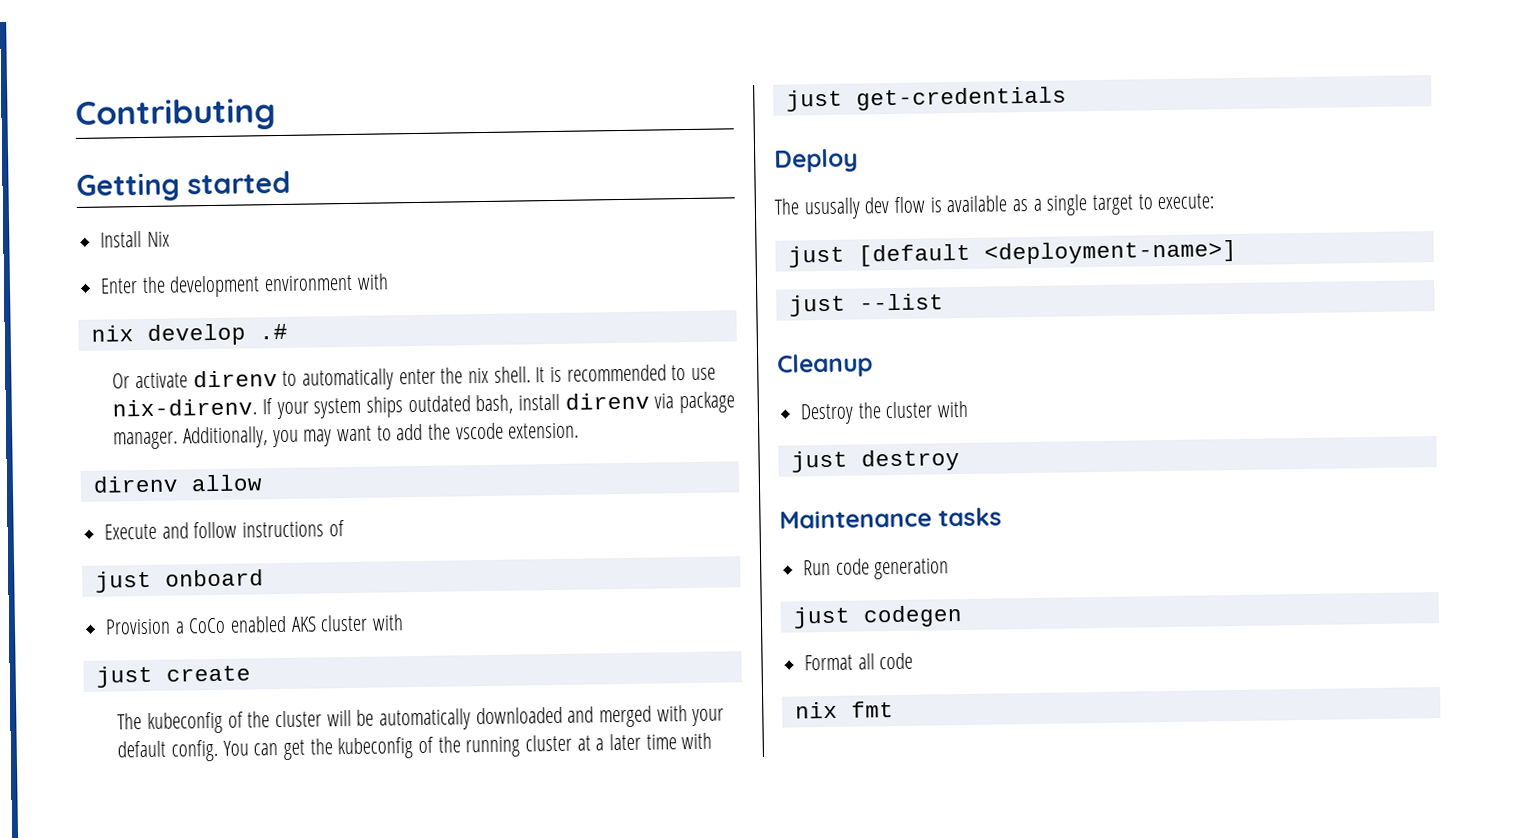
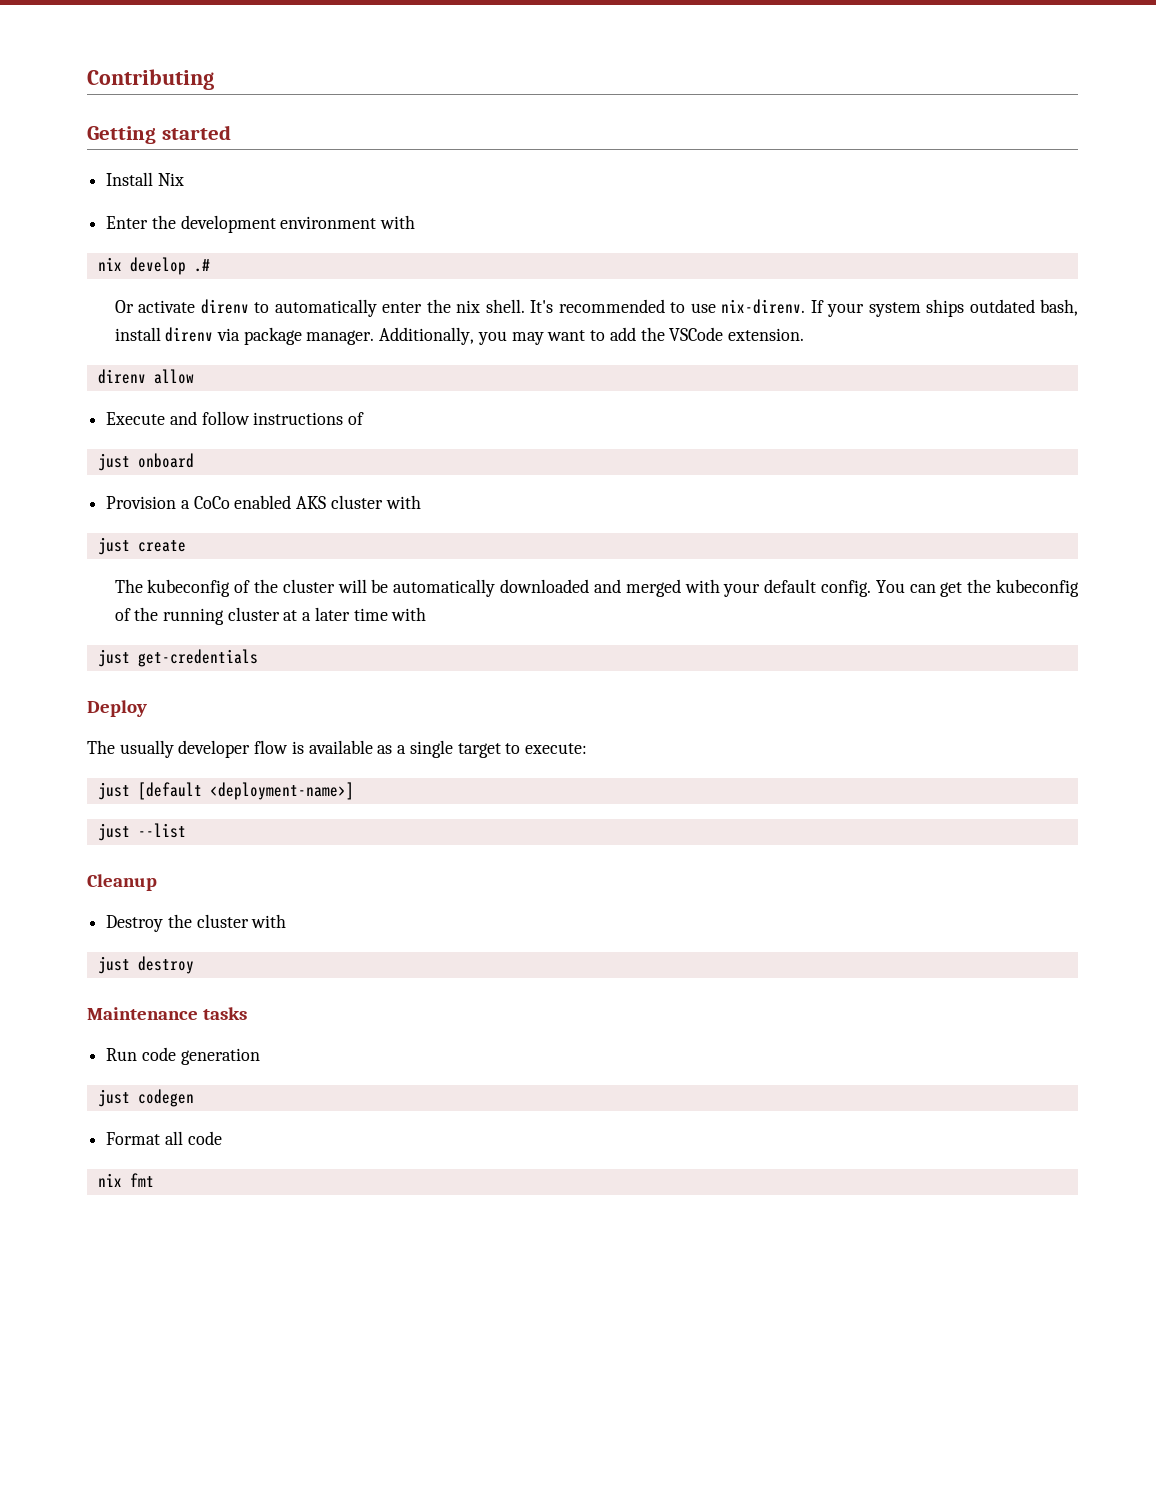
[535,366,563,383] It is -> [530,300,554,313] It's
[455,422,504,440] vscode -> [669,327,724,341] VSCode
[803,197,890,220] ususally dev -> [119,740,251,758] usually developer

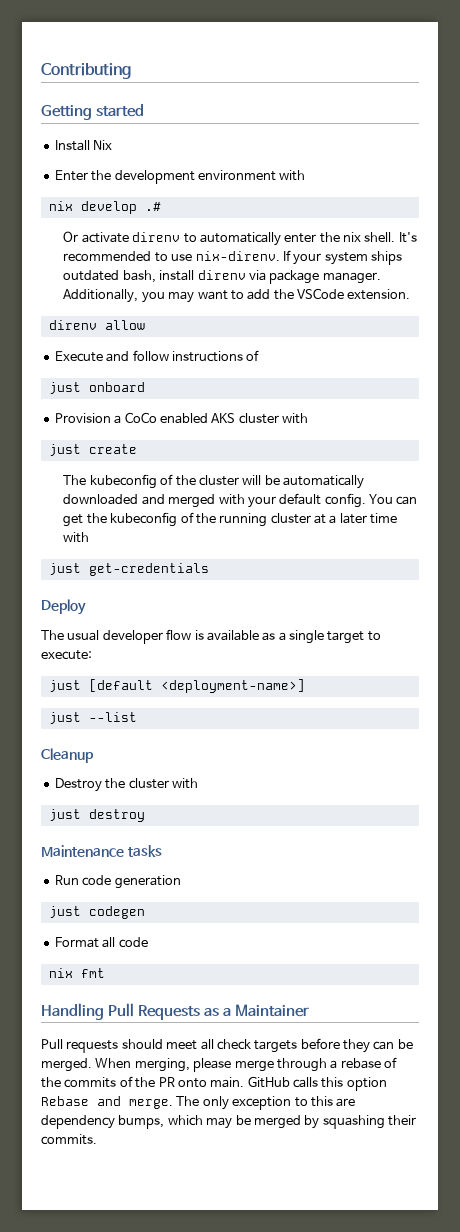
[119,740,174,758] usually -> [67,630,100,641] usual
(154, 1180) none -> [41,1003,309,1020] [41,1038,413,1053] [41,1057,397,1072] [41,1076,387,1091] [41,1096,356,1110] [41,1115,416,1129] [41,1134,97,1145] // Handling Pull Requests as a Maintainer // Pull requests should meet all check targets before they can be merged. When merging, please merge through a rebase of the commits of the PR onto main. GitHub calls this option Rebase and merge. The only exception to this are dependency bumps, which may be merged by squashing their commits.

